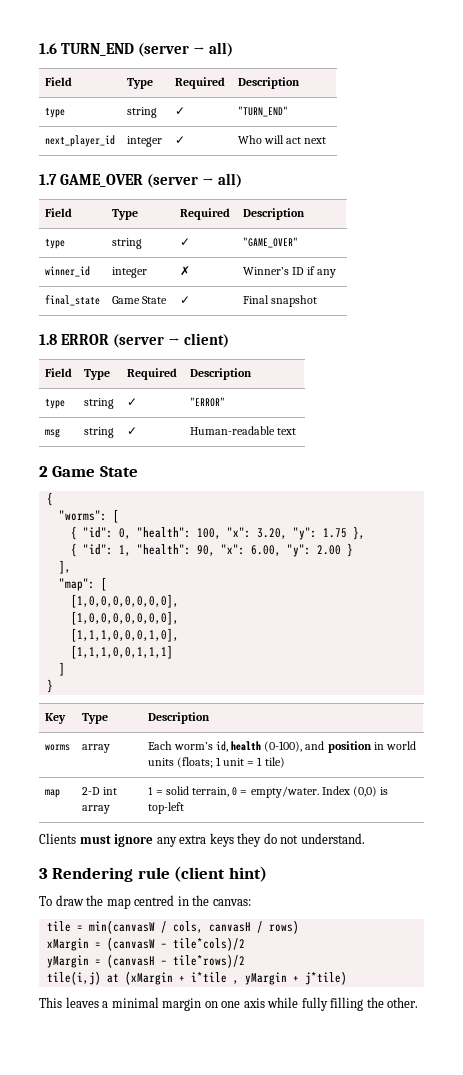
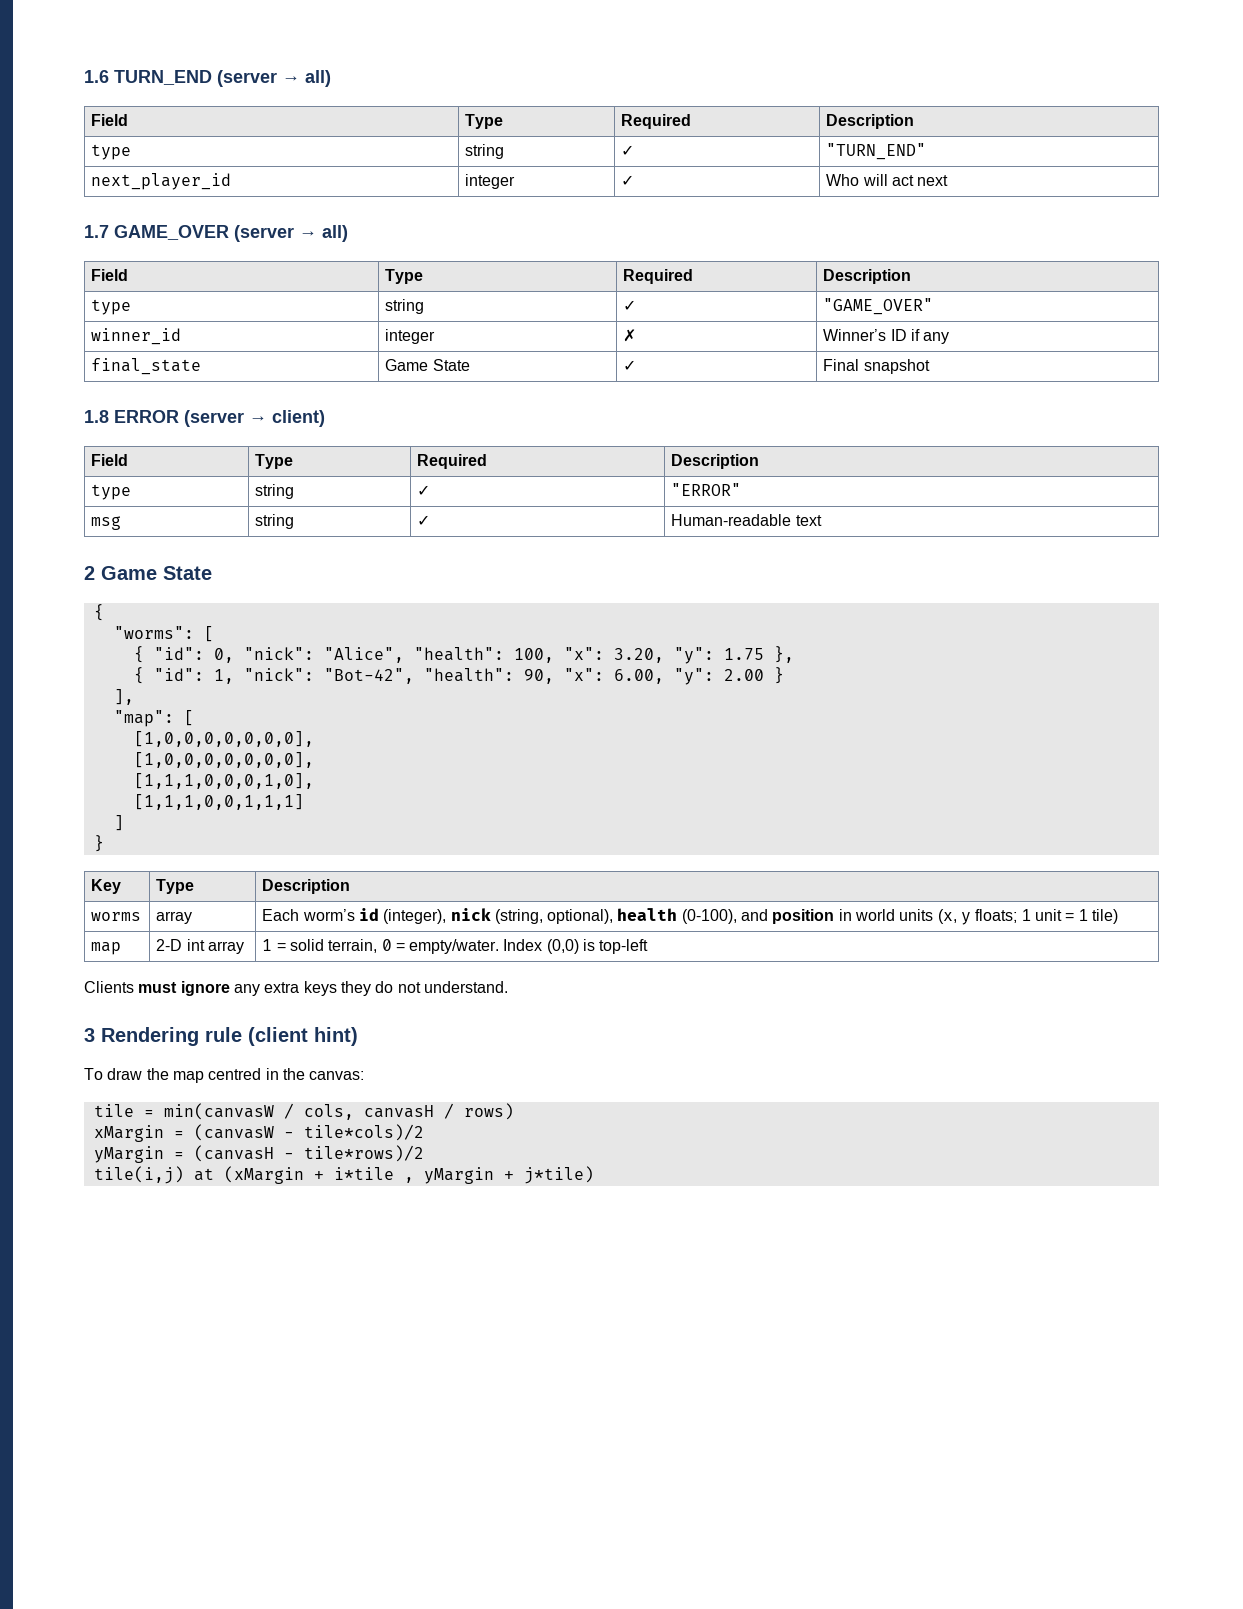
(131, 533) none -> [243,647,404,663] "nick": "Alice",
(131, 550) none -> [243,668,414,684] "nick": "Bot-42",
[216,741,229,752] id, -> [358,908,614,924] id (integer), nick (string, optional),
[177,757,214,768] (floats; -> [937,909,1018,925] (x, y floats;
[39,997,419,1011] // This leaves a minimal margin on one axis while fully filling the other. -> (594, 1175) none

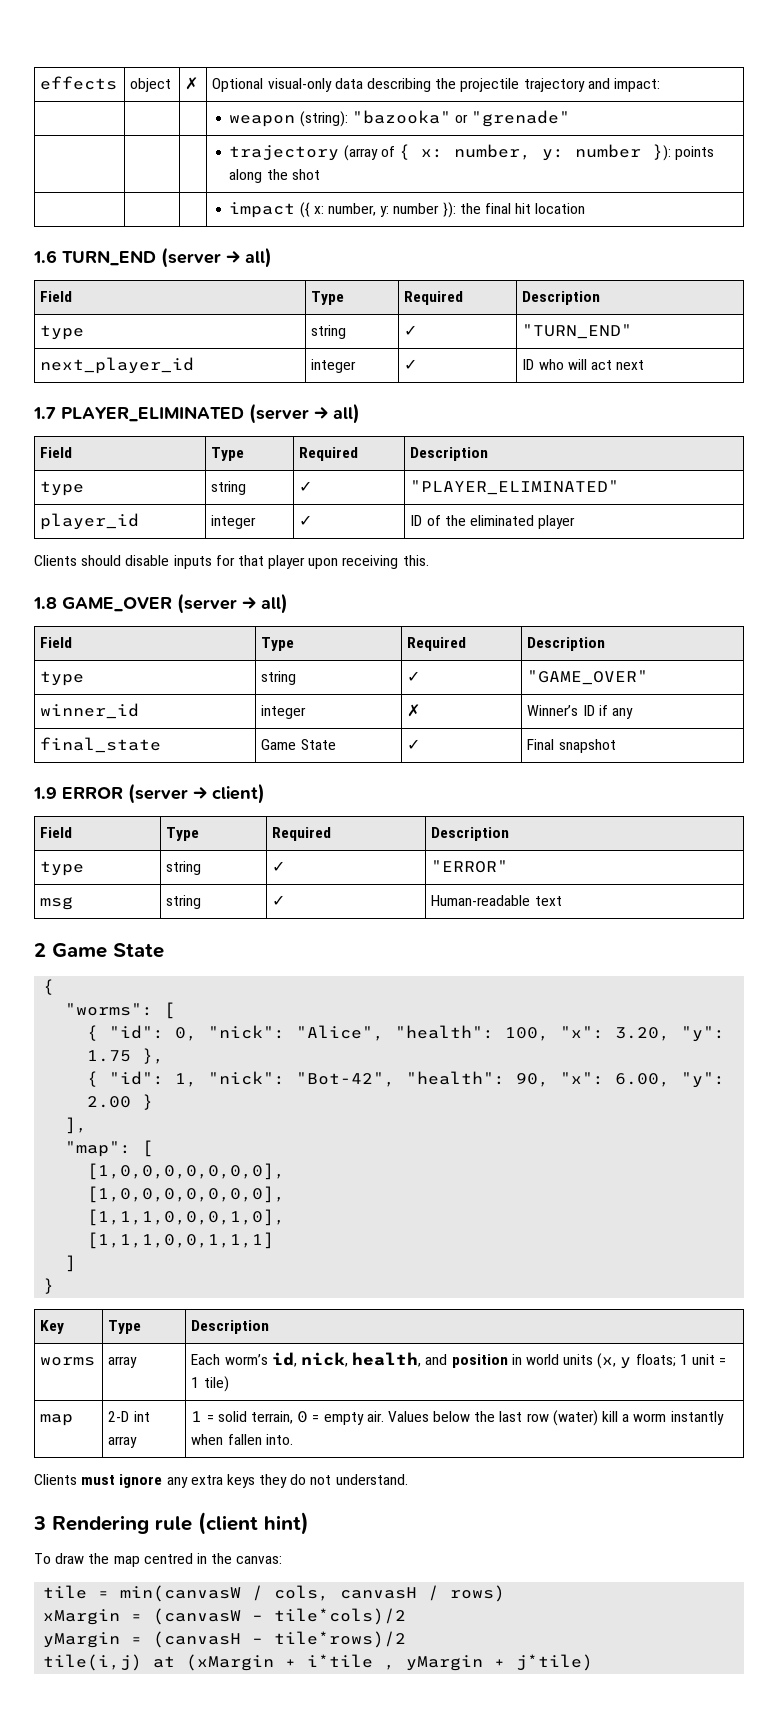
(84, 76) none -> [40,76,118,90] [130,78,172,92] [185,77,199,90] [212,78,660,92] [229,110,571,127] [229,144,715,161] [229,169,320,183] [229,202,586,218] effects | object | ✗ | Optional visual‐only data describing the projectile trajectory and impact: // | | | weapon (string): "bazooka" or "grenade" // | | | trajectory (array of { x: number, y: number }): points along the shot // | | | impact ({ x: number, y: number }): the final hit location //
[826,174,860,186] Who -> [522,359,564,370] ID who
(109, 231) none -> [61,403,360,424] [40,447,73,458] [211,447,245,461] [299,447,359,461] [410,447,489,461] [40,481,85,496] [211,481,247,495] [299,481,313,492] [410,480,620,495] [40,513,140,530] [211,515,257,529] [299,515,313,526] [410,515,576,529] [34,555,429,569] [33,597,57,609] PLAYER_ELIMINATED (server → all) // Field | Type | Required | Description // type | string | ✓ | "PLAYER_ELIMINATED" // player_id | integer | ✓ | ID of the eliminated player // Clients should disable inputs for that player upon receiving this. // 1.8
[84,410,109,423] 1.8 -> [33,787,57,799] 1.9
[358,908,737,924] id (integer), nick (string, optional), health (0-100), -> [271,1352,422,1367] id, nick, health,
[409,939,649,954] empty/water. Index (0,0) is top-left -> [323,1410,724,1426] [191,1434,293,1445] empty air. Values below the last row (water) kill a worm instantly when fallen into.

